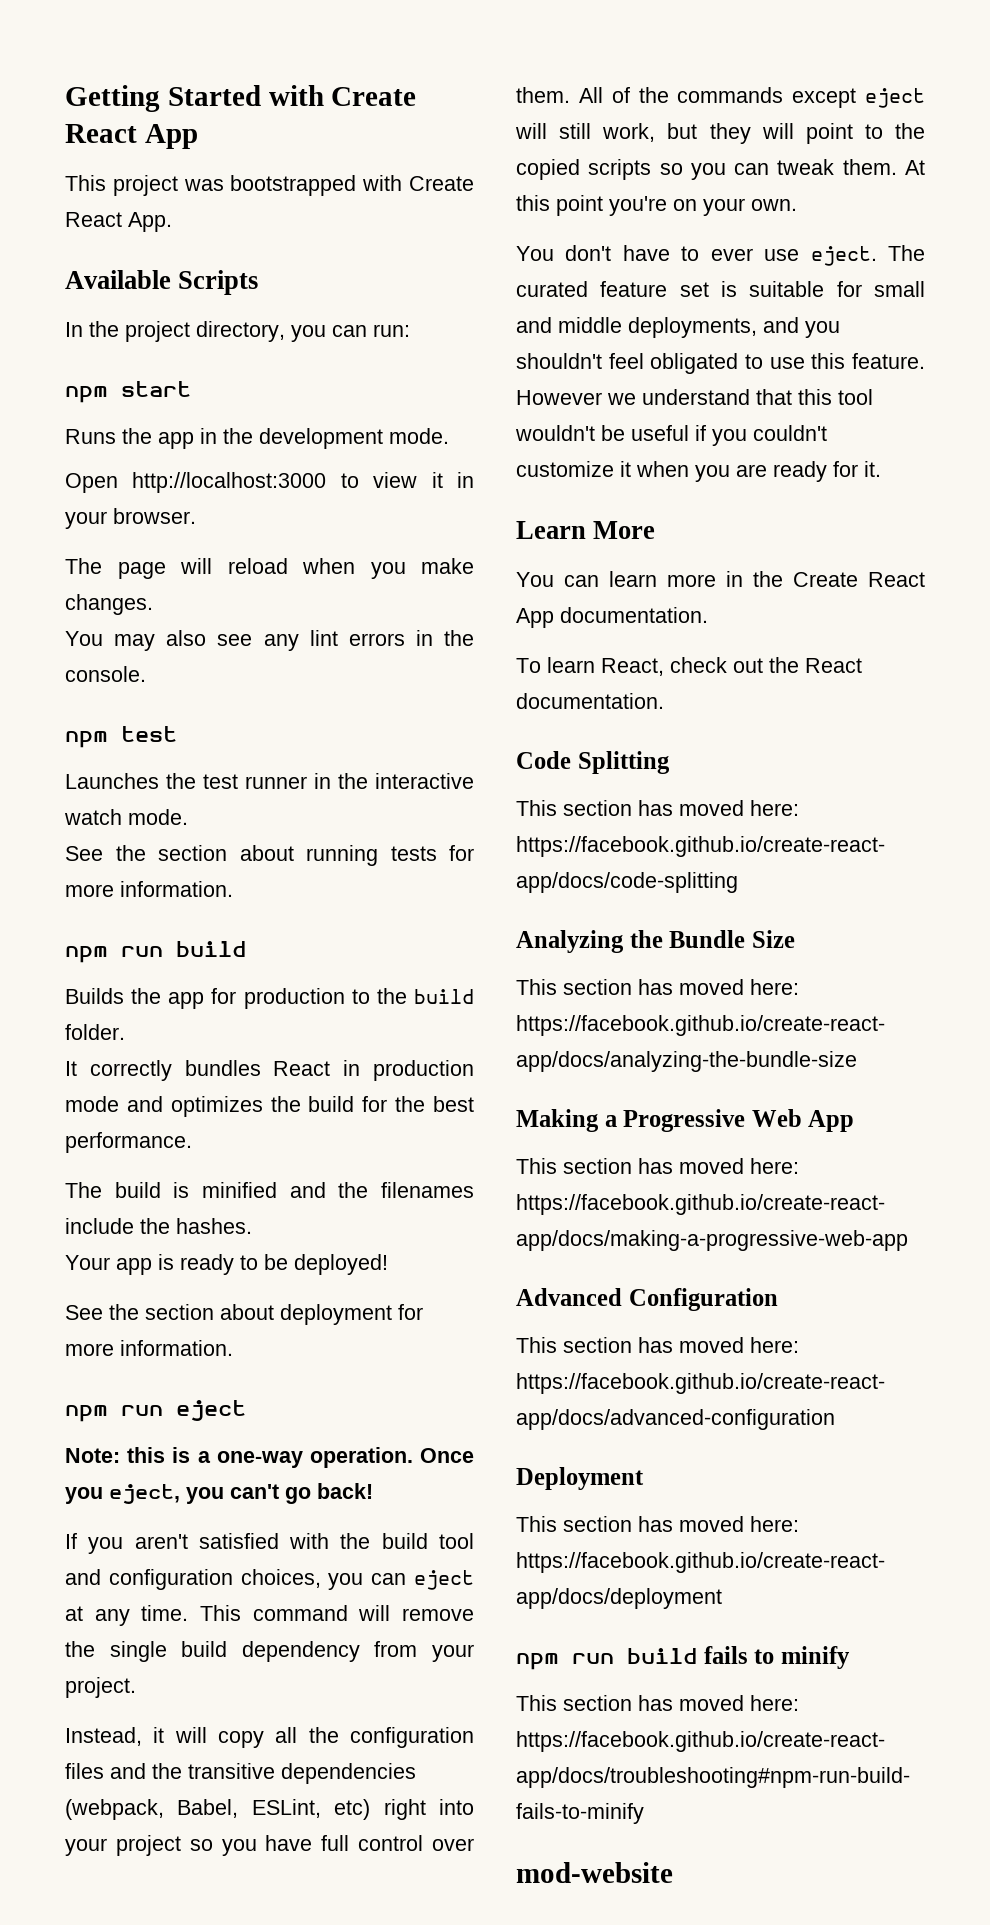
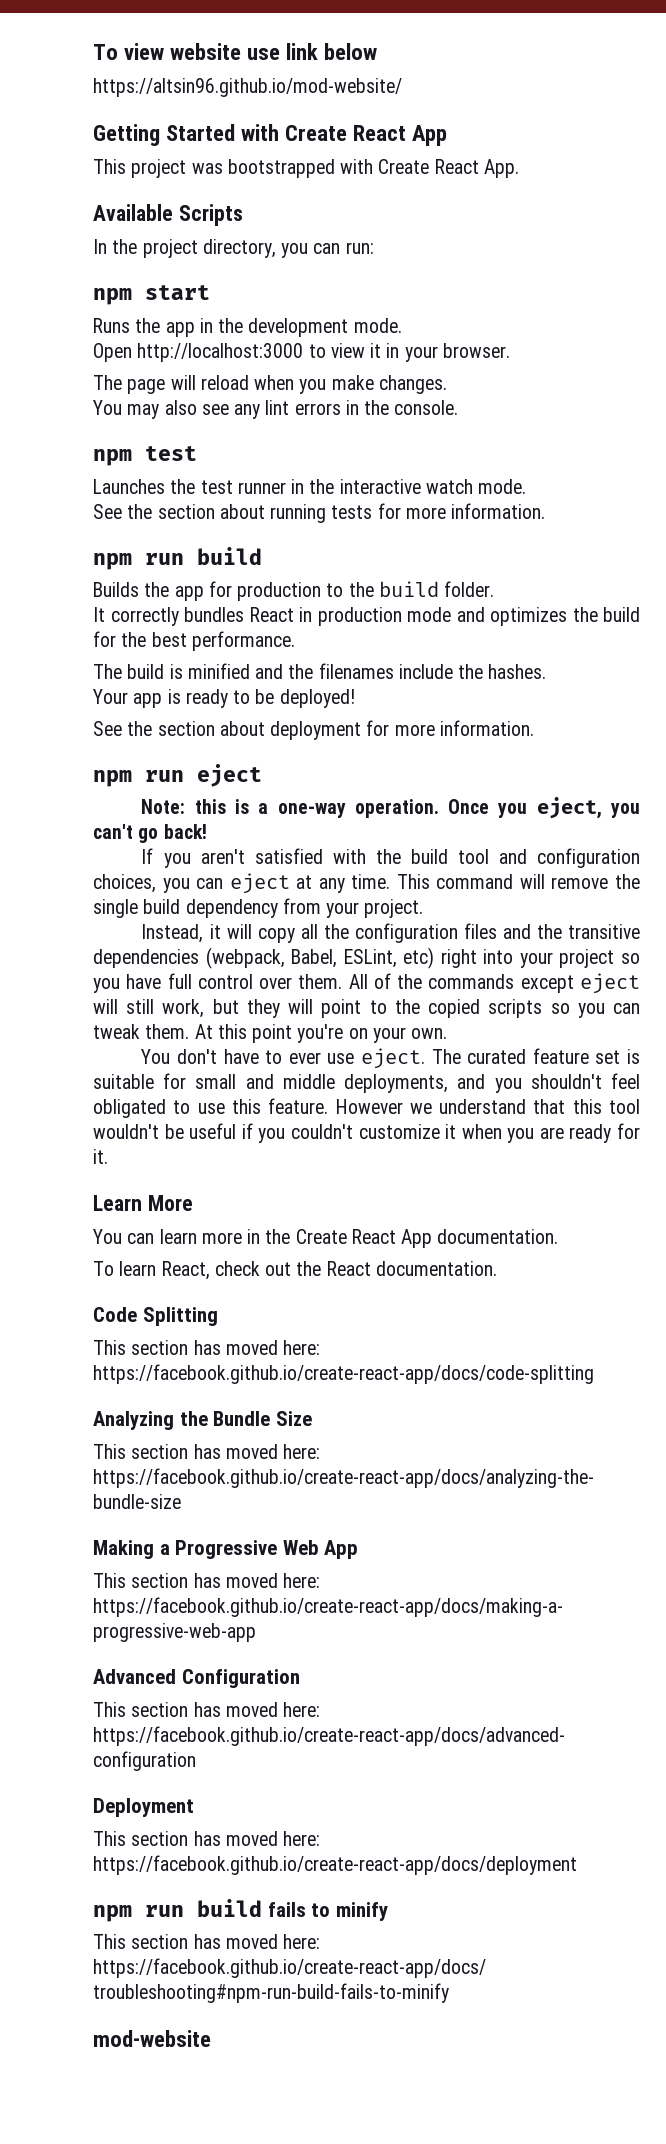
(65, 98) none -> [93,43,378,60] [93,78,402,97] To view website use link below // https://altsin96.github.io/mod-website/ //

